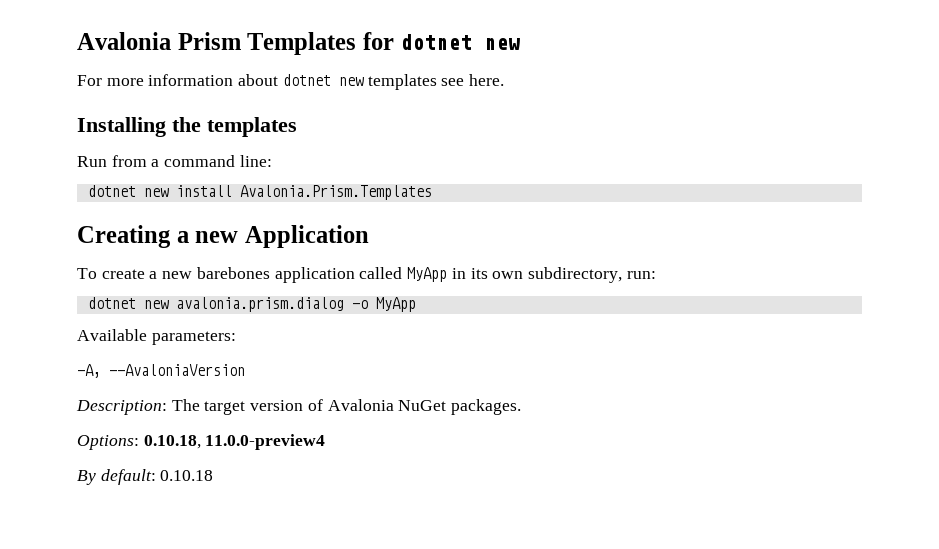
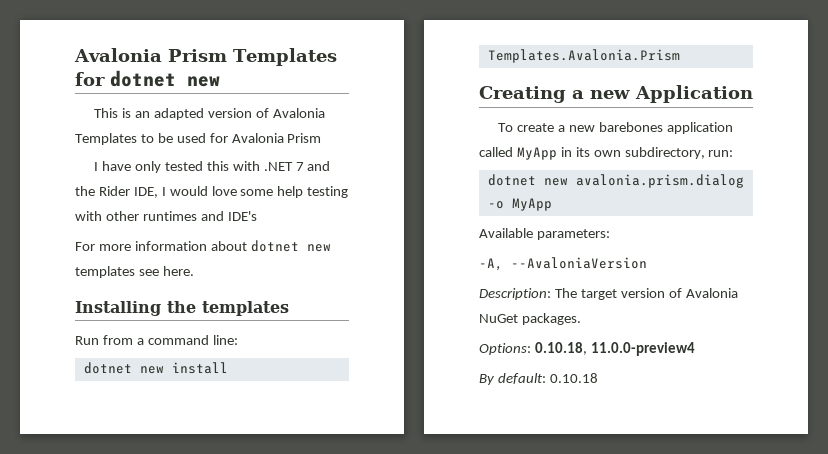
(521, 44) none -> [94,108,325,120] [75,133,322,145] [94,161,331,173] [75,186,349,198] [75,211,257,221] // This is an adapted version of Avalonia Templates to be used for Avalonia Prism // I have only tested this with .NET 7 and the Rider IDE, I would love some help testing with other runtimes and IDE's
[239,185,432,200] Avalonia.Prism.Templates -> [487,49,680,63] Templates.Avalonia.Prism

